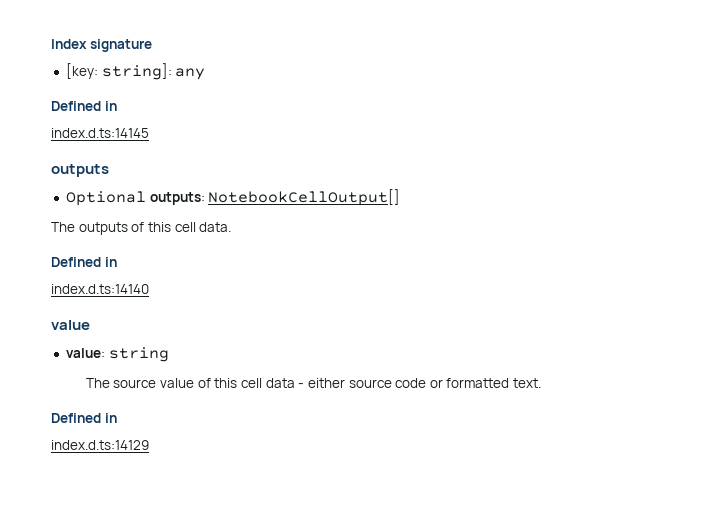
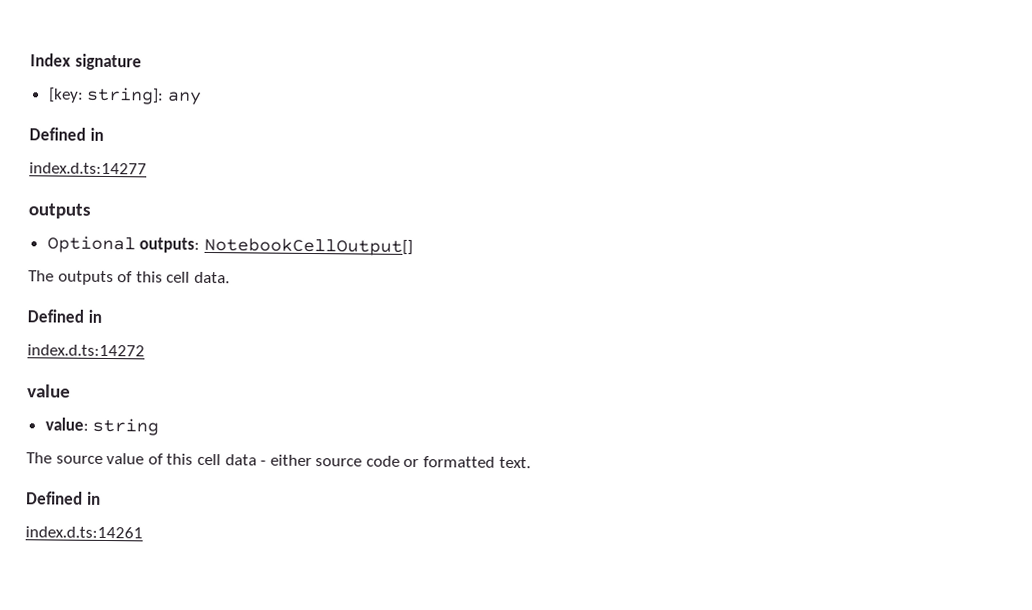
[51,128,149,138] index.d.ts:14145 -> [29,162,147,175] index.d.ts:14277
[51,284,149,294] index.d.ts:14140 -> [27,344,145,357] index.d.ts:14272
[51,440,149,450] index.d.ts:14129 -> [25,526,143,539] index.d.ts:14261

